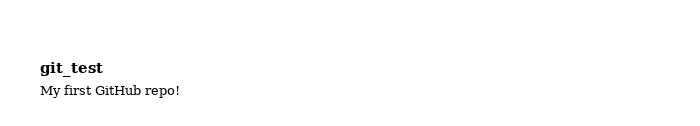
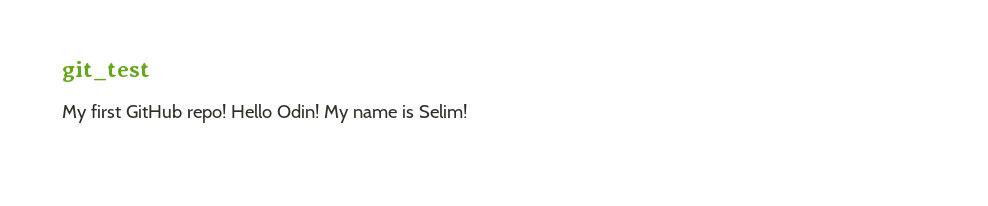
(180, 92) none -> [230,104,467,123] Hello Odin! My name is Selim!

